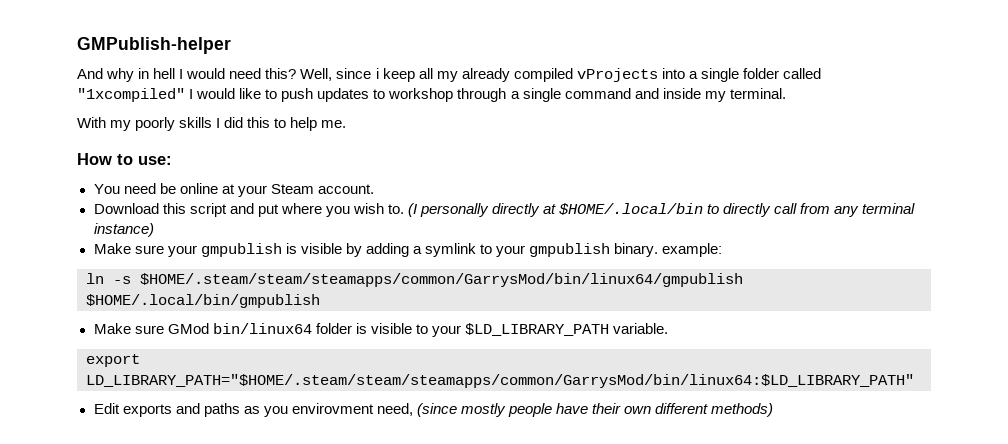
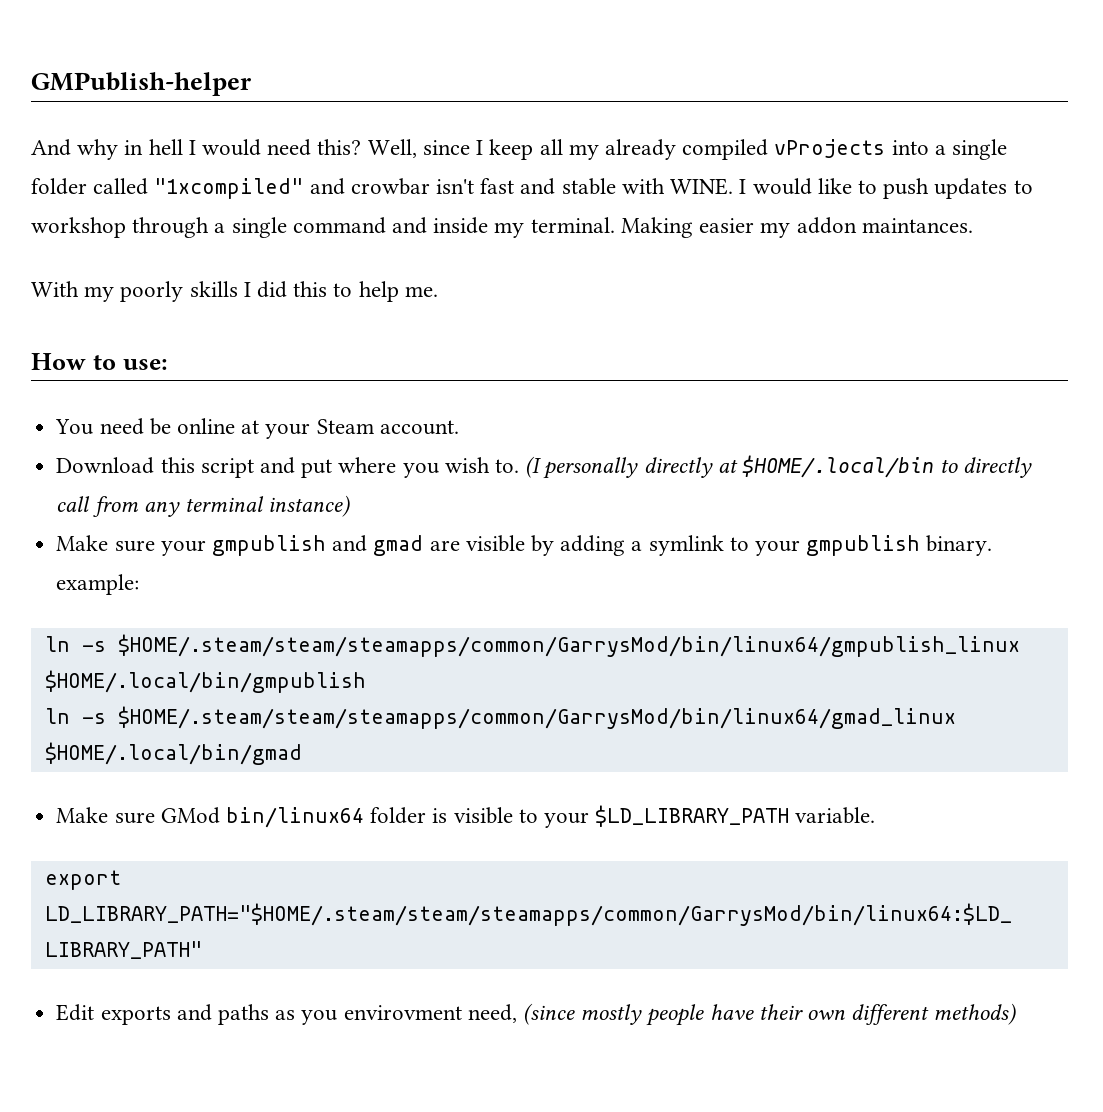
[375,68,379,79] i -> [476,140,484,155] I
(185, 95) none -> [309,178,734,195] and crowbar isn't fast and stable with WINE.
(786, 93) none -> [620,217,973,238] Making easier my addon maintances.
[285,243,297,254] is -> [332,535,460,556] and gmad are
[140,273,743,287] $HOME/.steam/steam/steamapps/common/GarrysMod/bin/linux64/gmpublish -> [117,634,1020,657] $HOME/.steam/steam/steamapps/common/GarrysMod/bin/linux64/gmpublish_linux
(320, 301) none -> [44,706,956,729] [44,742,302,765] // ln -s $HOME/.steam/steam/steamapps/common/GarrysMod/bin/linux64/gmad_linux $HOME/.local/bin/gmad

